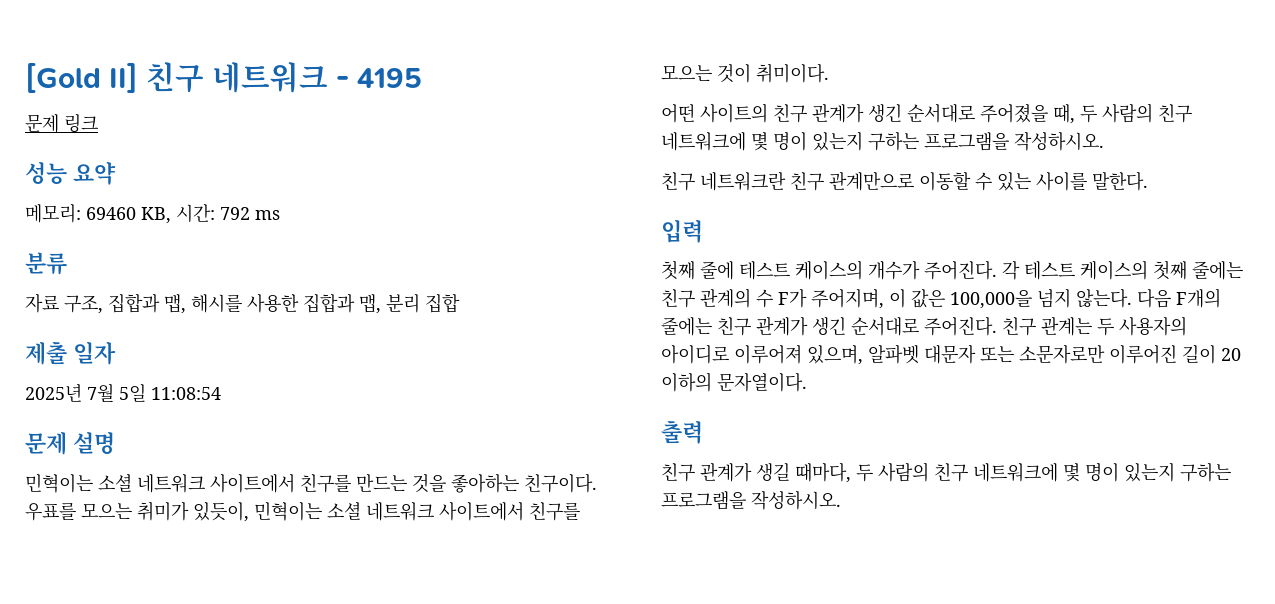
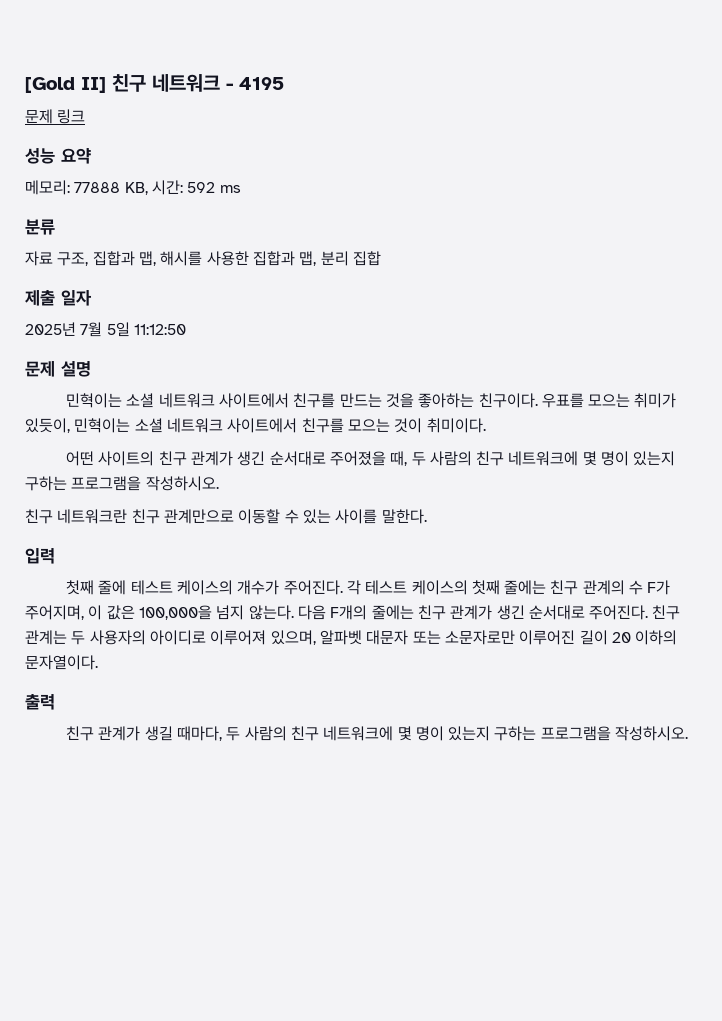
[86,207,136,220] 69460 -> [74,182,121,193] 77888
[220,207,250,220] 792 -> [187,182,216,193] 592
[151,387,221,400] 11:08:54 -> [133,324,186,335] 11:12:50

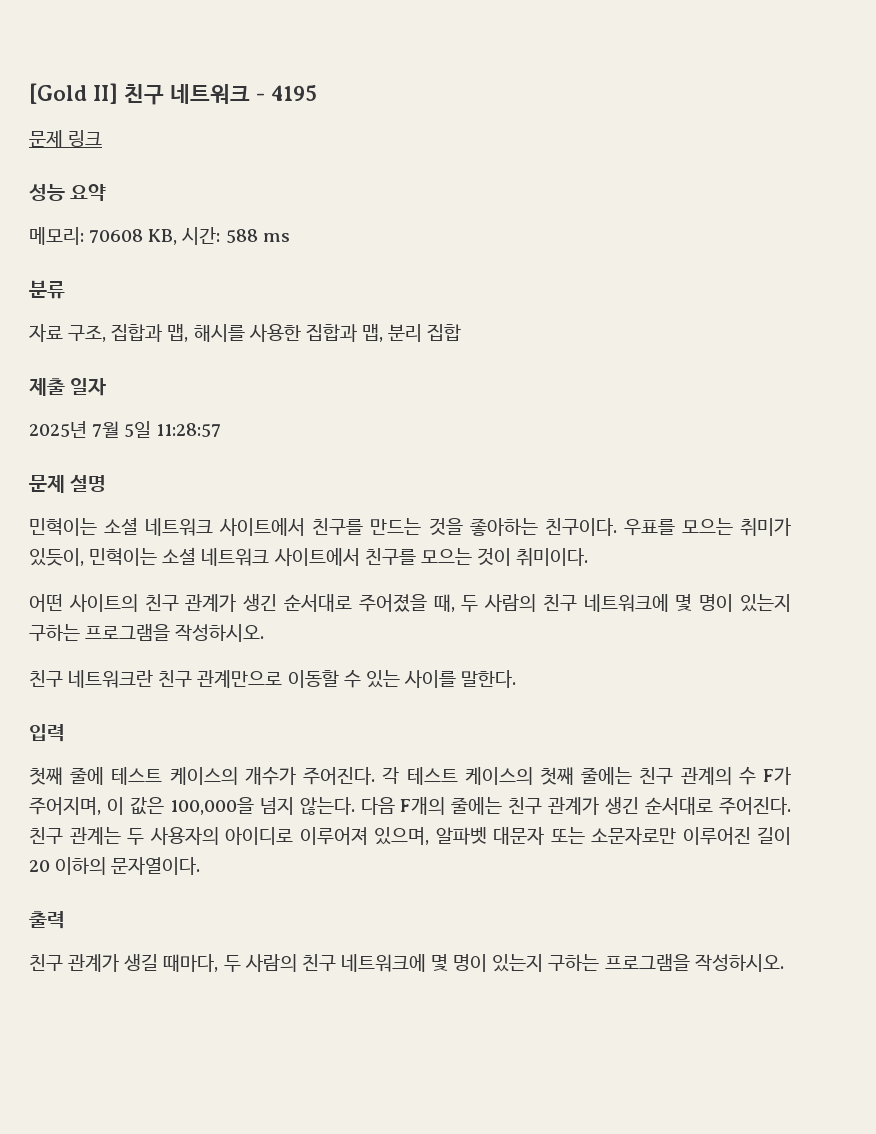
[74,182,121,193] 77888 -> [89,229,144,243] 70608
[187,182,216,193] 592 -> [225,229,258,243] 588
[133,324,186,335] 11:12:50 -> [156,423,222,437] 11:28:57

